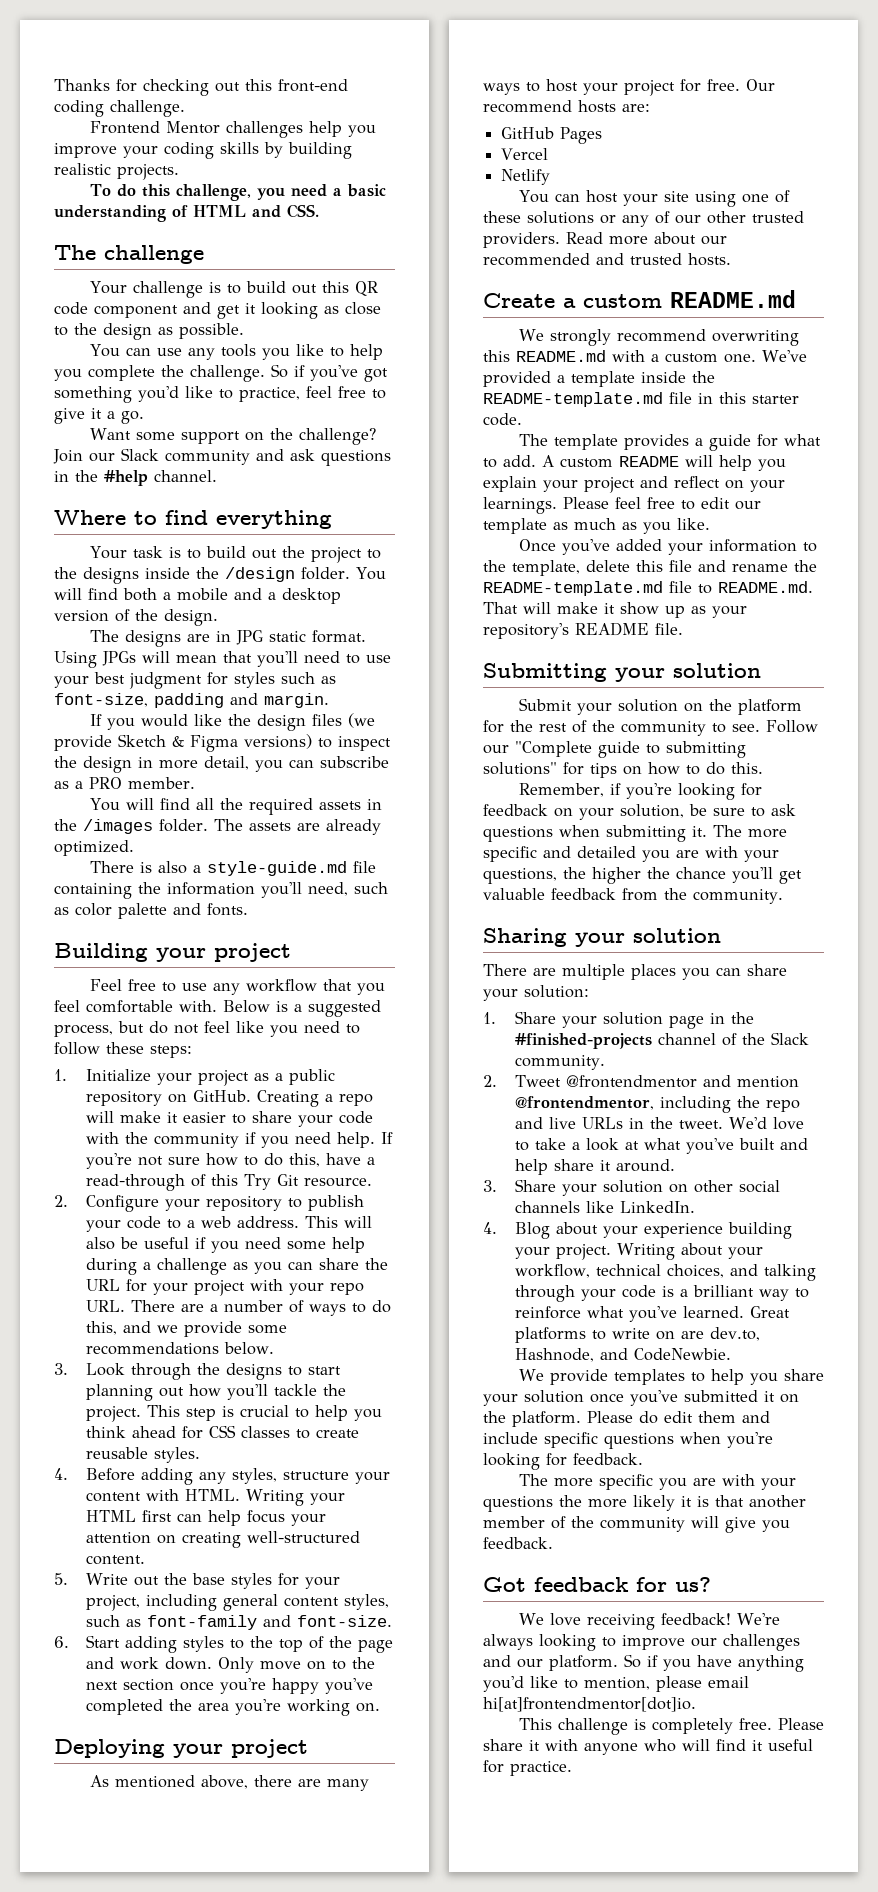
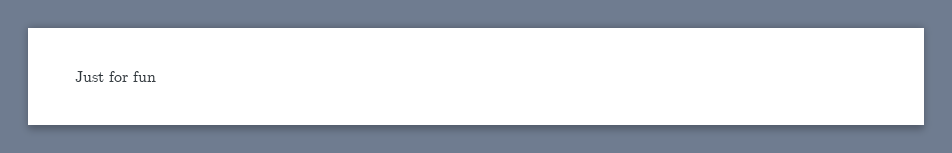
[54,79,348,96] [54,100,185,117] [89,121,376,138] [54,142,352,159] [54,163,179,180] [89,184,386,201] [54,204,319,222] [54,245,204,264] [89,281,378,298] [54,302,381,319] [54,323,244,340] [89,344,383,360] [54,364,388,382] [54,386,386,403] [54,408,144,424] [89,428,376,445] [53,448,391,466] [54,470,217,486] [54,510,332,529] [89,546,381,563] [54,567,386,584] [54,588,341,604] [54,609,218,626] [89,630,366,647] [54,651,391,668] [54,672,336,689] [54,693,329,708] [89,713,375,731] [54,734,391,752] [54,756,389,773] [54,777,195,789] [89,798,382,815] [54,819,381,835] [54,840,134,856] [89,861,376,876] [54,882,388,899] [54,903,248,919] [54,943,291,962] [89,979,385,995] [54,1000,381,1017] [54,1021,360,1037] [54,1042,192,1058] [54,1069,336,1086] [86,1090,374,1107] [86,1111,374,1127] [86,1132,394,1148] [86,1153,376,1169] [86,1174,373,1191] [54,1195,365,1212] [86,1216,373,1232] [86,1237,366,1253] [86,1258,389,1275] [86,1279,365,1296] [86,1300,392,1316] [86,1321,288,1337] [86,1342,275,1355] [54,1363,342,1380] [86,1384,347,1401] [86,1405,383,1422] [86,1425,360,1439] [86,1447,201,1463] [54,1468,391,1485] [86,1489,346,1506] [86,1510,327,1526] [86,1531,361,1548] [86,1555,146,1565] [54,1573,341,1589] [86,1594,390,1611] [86,1615,393,1630] [54,1635,394,1653] [86,1657,376,1673] [86,1678,374,1694] [86,1699,381,1716] [54,1739,308,1758] [89,1775,369,1791] [483,79,775,96] [483,100,650,113] [501,127,603,144] [501,148,549,160] [501,169,551,185] [518,190,790,207] [483,211,804,227] [483,232,727,248] [483,253,731,266] [483,290,796,308] [518,329,799,346] [483,350,807,363] [483,371,715,387] [483,392,799,407] [483,413,522,426] [518,434,821,451] [483,455,786,471] [483,476,785,493] [483,497,761,514] [483,518,710,534] [518,539,817,555] [483,560,817,576] [483,581,813,596] [483,602,747,618] [483,622,683,639] [483,663,761,682] [518,698,802,715] [483,720,818,736] [483,741,746,758] [483,762,763,778] [518,783,762,800] [483,804,796,820] [483,825,787,842] [483,846,779,862] [483,867,802,884] [483,888,783,904] [483,928,721,947] [483,964,787,980] [483,985,589,1001] [483,1011,755,1029] [515,1032,810,1049] [515,1055,606,1070] [483,1075,800,1088] [515,1096,801,1113] [515,1117,805,1130] [515,1138,809,1154] [515,1159,676,1175] [483,1179,781,1196] [515,1201,696,1213] [483,1222,793,1239] [515,1243,764,1260] [515,1264,817,1281] [515,1285,810,1302] [515,1306,791,1322] [515,1327,761,1343] [515,1348,732,1362] [518,1369,824,1385] [483,1390,799,1406] [483,1411,770,1427] [483,1432,773,1449] [483,1453,643,1470] [518,1474,796,1490] [483,1495,806,1512] [483,1516,790,1533] [483,1537,553,1549] [483,1577,711,1592] [518,1613,780,1630] [483,1634,800,1651] [483,1654,804,1672] [483,1676,749,1692] [483,1697,696,1712] [518,1718,824,1735] [483,1739,813,1755] [483,1760,572,1776] Thanks for checking out this front-end coding challenge. // Frontend Mentor challenges help you improve your coding skills by building realistic projects. // To do this challenge, you need a basic understanding of HTML and CSS. // The challenge // Your challenge is to build out this QR code component and get it looking as close to the design as possible. // You can use any tools you like to help you complete the challenge. So if you've got something you'd like to practice, feel free to give it a go. // Want some support on the challenge? Join our Slack community and ask questions in the #help channel. // Where to find everything // Your task is to build out the project to the designs inside the /design folder. You will find both a mobile and a desktop version of the design. // The designs are in JPG static format. Using JPGs will mean that you'll need to use your best judgment for styles such as font-size, padding and margin. // If you would like the design files (we provide Sketch & Figma versions) to inspect the design in more detail, you can subscribe as a PRO member. // You will find all the required assets in the /images folder. The assets are already optimized. // There is also a style-guide.md file containing the information you'll need, such as color palette and fonts. // Building your project // Feel free to use any workflow that you feel comfortable with. Below is a suggested process, but do not feel like you need to follow these steps: // 1. Initialize your project as a public repository on GitHub. Creating a repo will make it easier to share your code with the community if you need help. If you're not sure how to do this, have a read-through of this Try Git resource. // 2. Configure your repository to publish your code to a web address. This will also be useful if you need some help during a challenge as you can share the URL for your project with your repo URL. There are a number of ways to do this, and we provide some recommendations below. // 3. Look through the designs to start planning out how you'll tackle the project. This step is crucial to help you think ahead for CSS classes to create reusable styles. // 4. Before adding any styles, structure your content with HTML. Writing your HTML first can help focus your attention on creating well-structured content. // 5. Write out the base styles for your project, including general content styles, such as font-family and font-size. // 6. Start adding styles to the top of the page and work down. Only move on to the next section once you're happy you've completed the area you're working on. // Deploying your project // As mentioned above, there are many ways to host your project for free. Our recommend hosts are: // GitHub Pages // Vercel // Netlify // You can host your site using one of these solutions or any of our other trusted providers. Read more about our recommended and trusted hosts. // Create a custom README.md // We strongly recommend overwriting this README.md with a custom one. We've provided a template inside the README-template.md file in this starter code. // The template provides a guide for what to add. A custom README will help you explain your project and reflect on your learnings. Please feel free to edit our template as much as you like. // Once you've added your information to the template, delete this file and rename the README-template.md file to README.md. That will make it show up as your repository's README file. // Submitting your solution // Submit your solution on the platform for the rest of the community to see. Follow our "Complete guide to submitting solutions" for tips on how to do this. // Remember, if you're looking for feedback on your solution, be sure to ask questions when submitting it. The more specific and detailed you are with your questions, the higher the chance you'll get valuable feedback from the community. // Sharing your solution // There are multiple places you can share your solution: // 1. Share your solution page in the #finished-projects channel of the Slack community. // 2. Tweet @frontendmentor and mention @frontendmentor, including the repo and live URLs in the tweet. We'd love to take a look at what you've built and help share it around. // 3. Share your solution on other social channels like LinkedIn. // 4. Blog about your experience building your project. Writing about your workflow, technical choices, and talking through your code is a brilliant way to reinforce what you've learned. Great platforms to write on are dev.to, Hashnode, and CodeNewbie. // We provide templates to help you share your solution once you've submitted it on the platform. Please do edit them and include specific questions when you're looking for feedback. // The more specific you are with your questions the more likely it is that another member of the community will give you feedback. // Got feedback for us? // We love receiving feedback! We're always looking to improve our challenges and our platform. So if you have anything you'd like to mention, please email hi[at]frontendmentor[dot]io. // This challenge is completely free. Please share it with anyone who will find it useful for practice. -> [75,71,156,82] Just for fun

